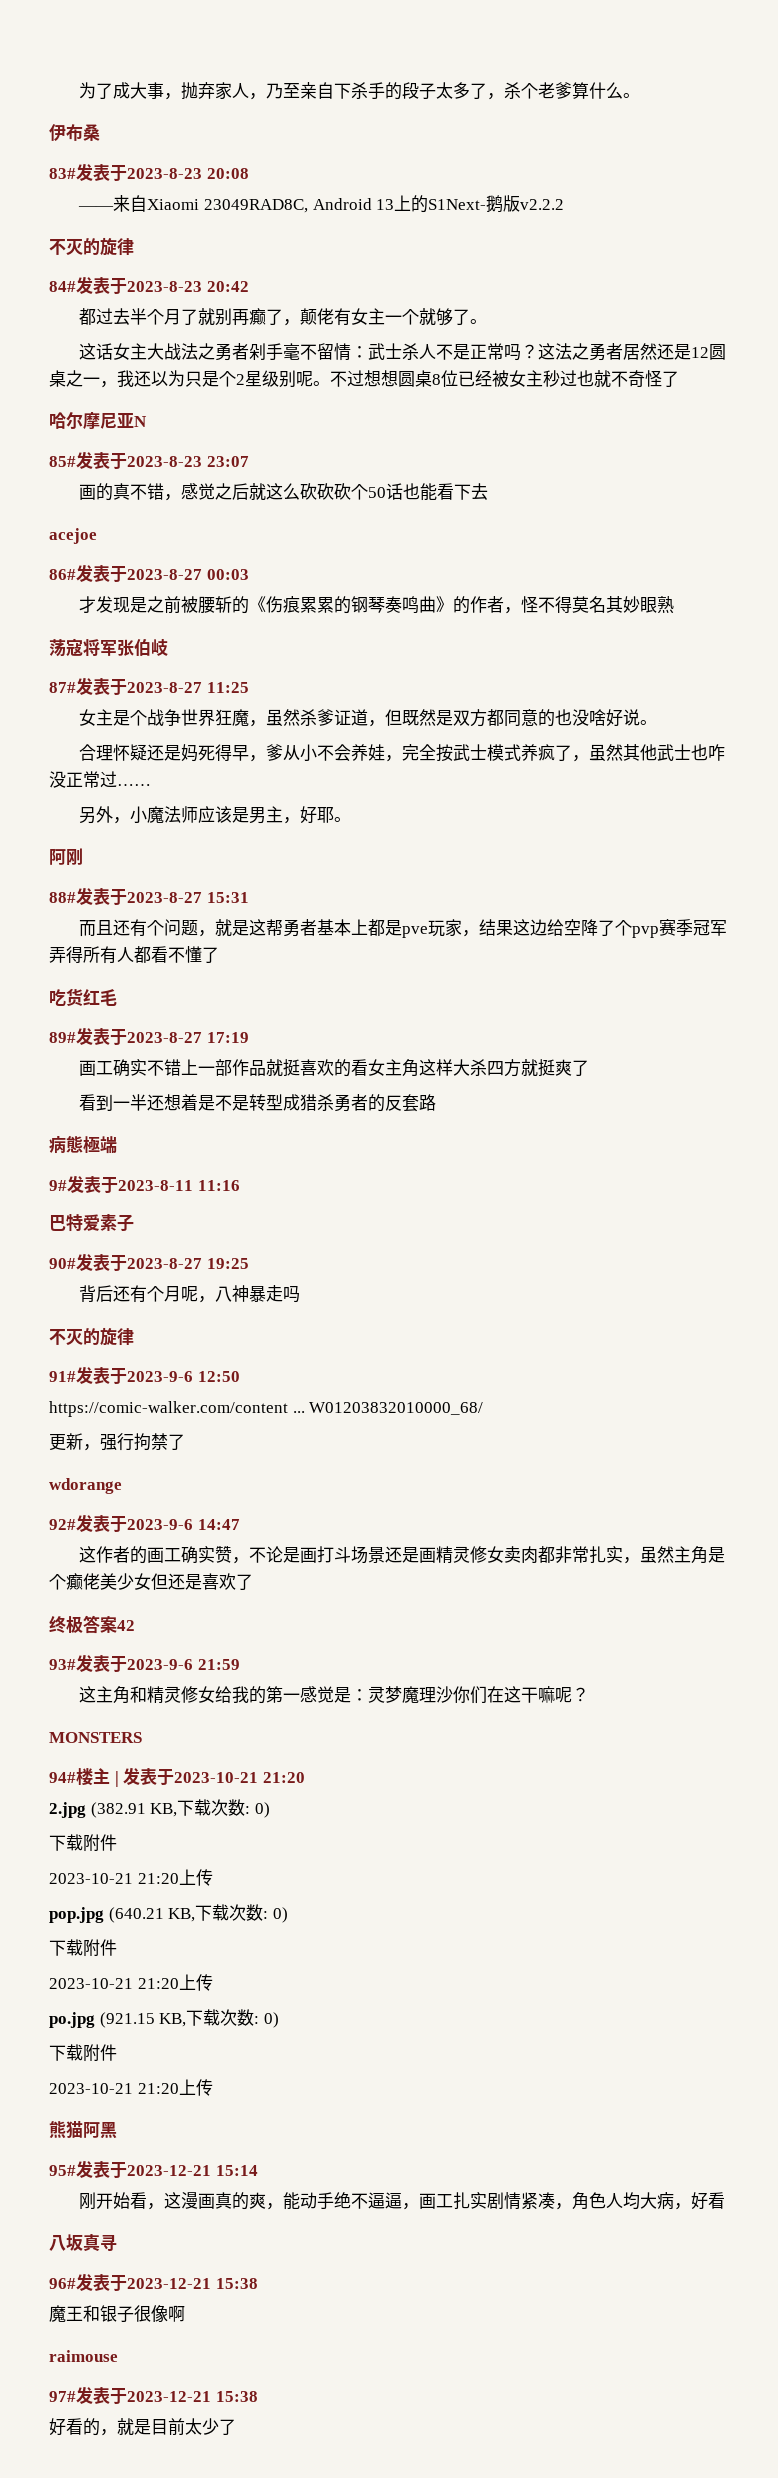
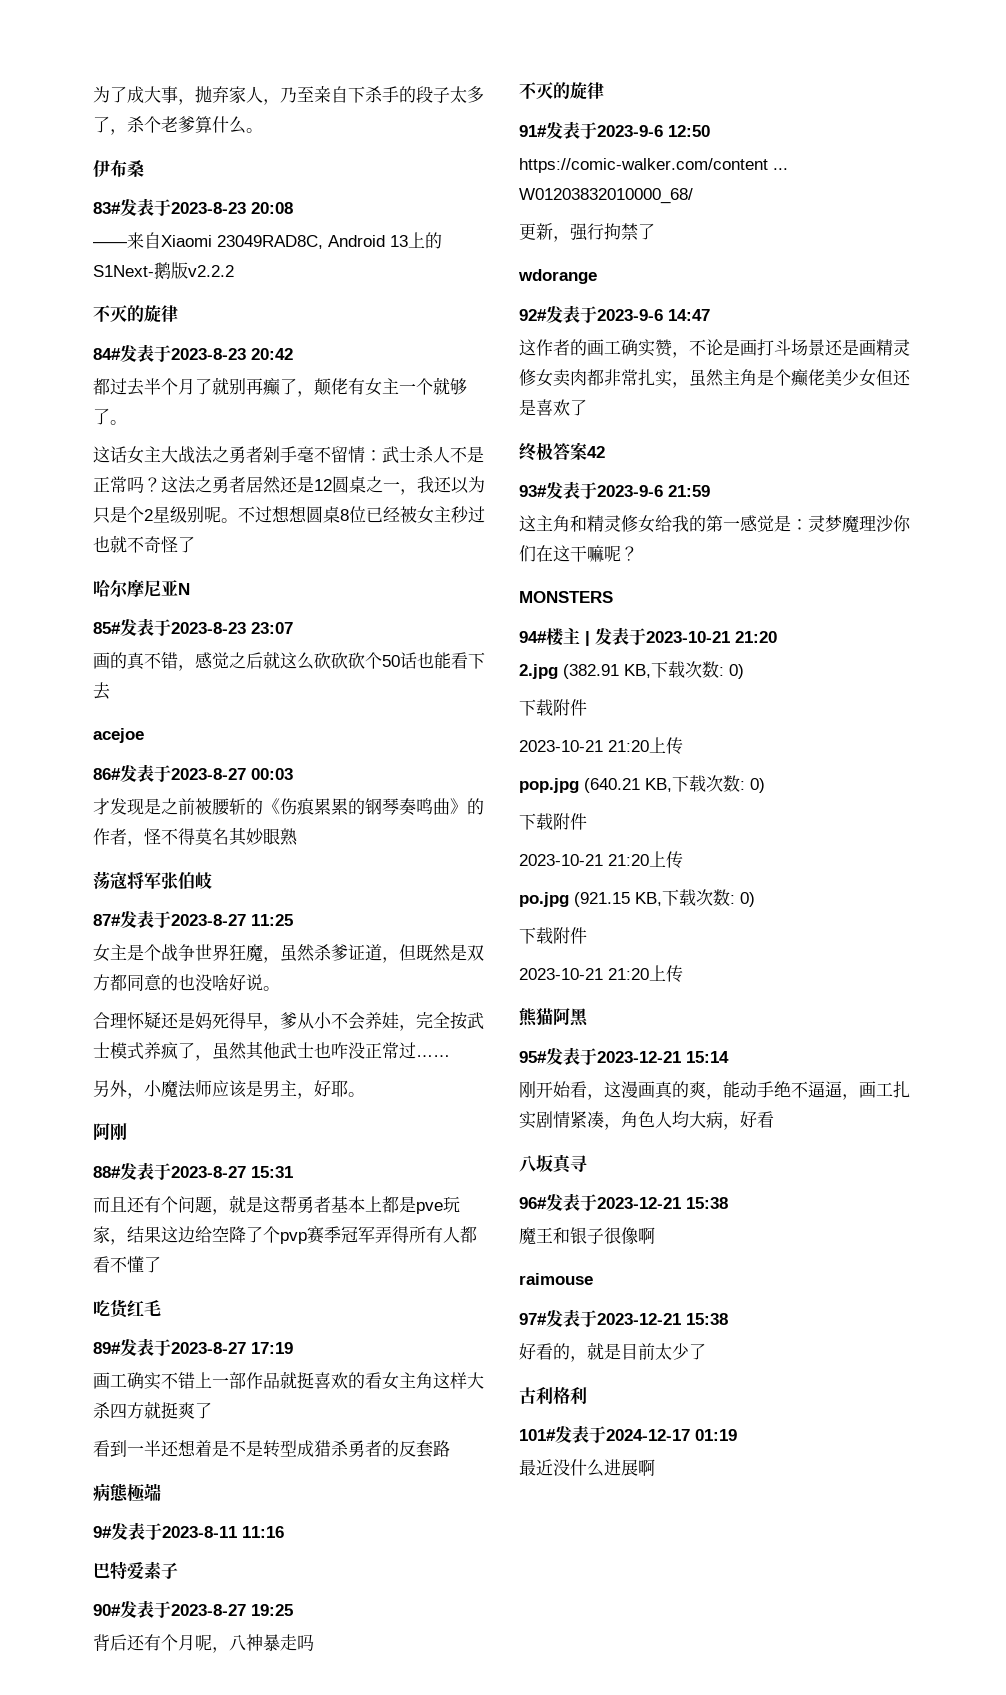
(236, 2427) none -> [519,1386,587,1405] [519,1425,737,1443] [519,1459,655,1477] // 古利格利 // 101#发表于2024-12-17 01:19 // 最近没什么进展啊

